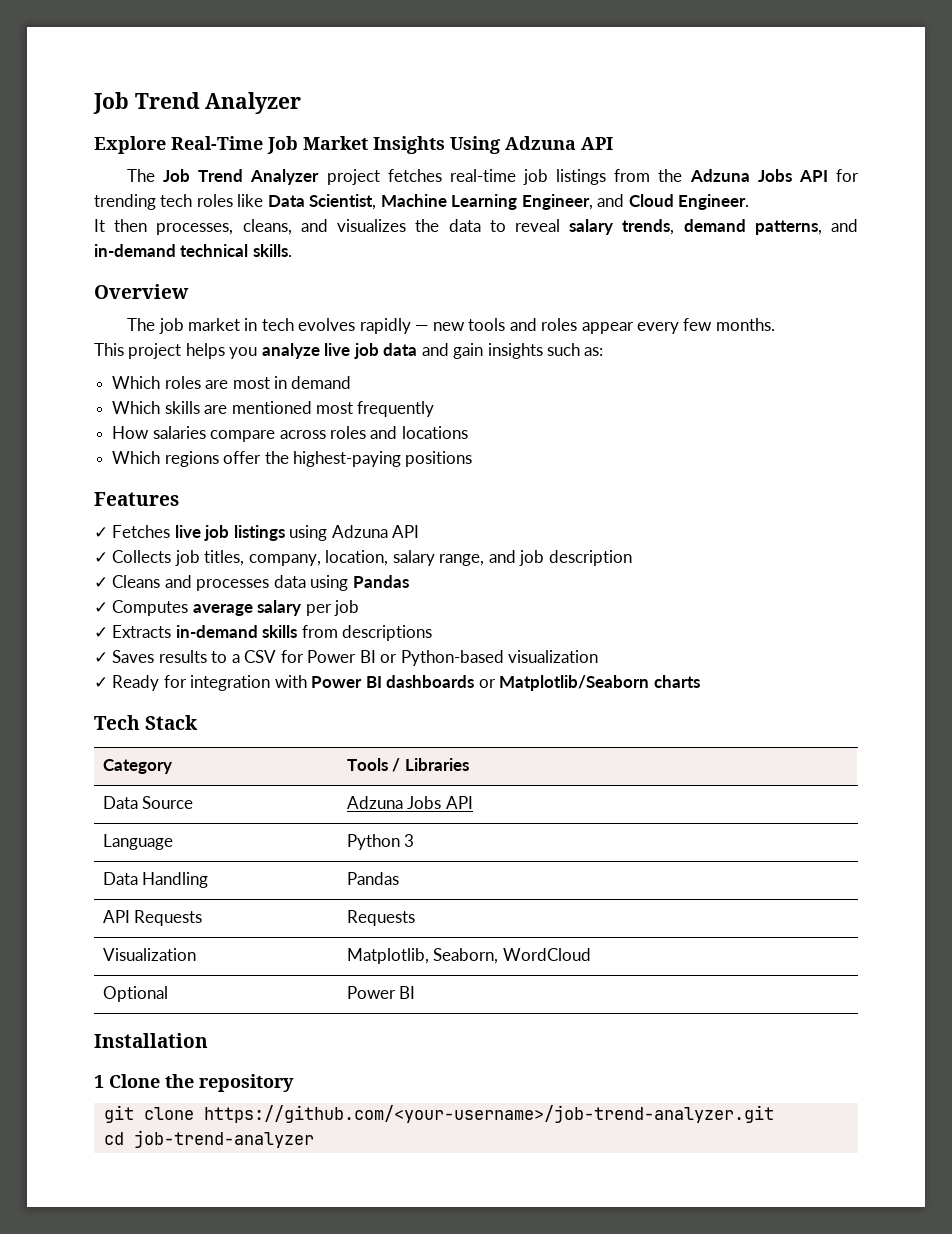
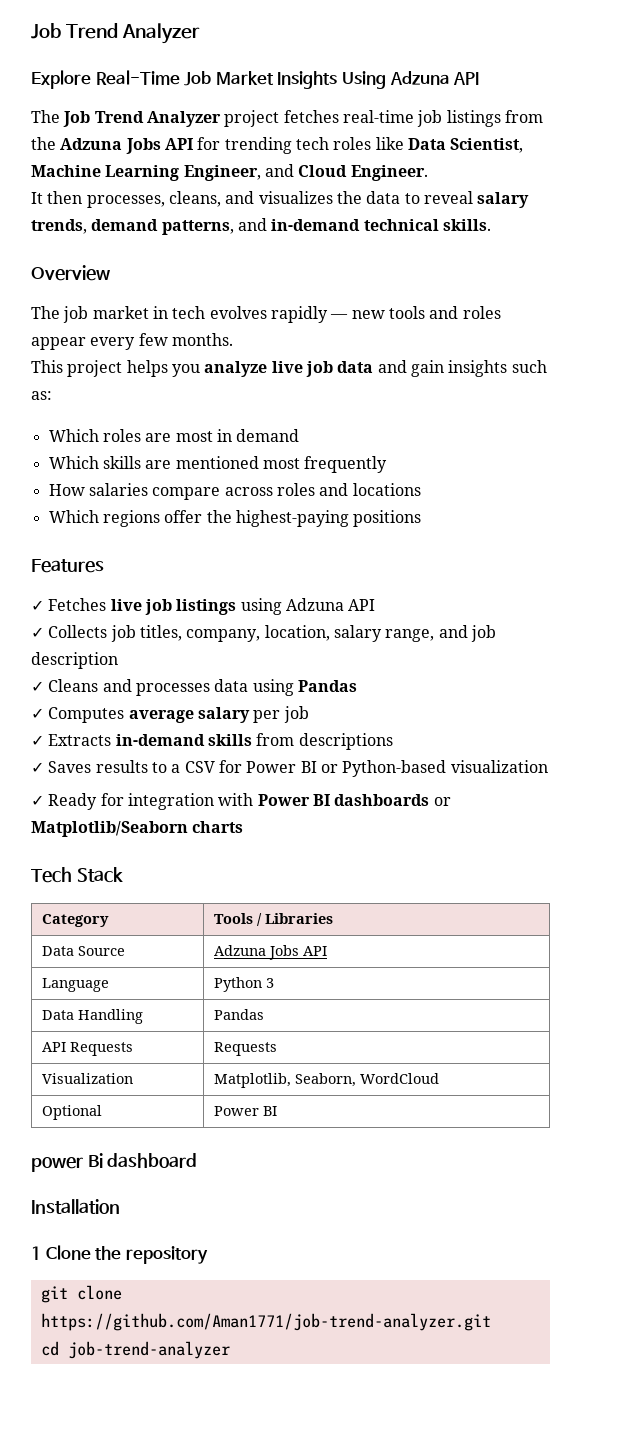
(416, 992) none -> [31,1153,198,1172] // power Bi dashboard
[203,1105,774,1123] https://github.com/<your-username>/job-trend-analyzer.git -> [40,1313,491,1331] https://github.com/Aman1771/job-trend-analyzer.git

